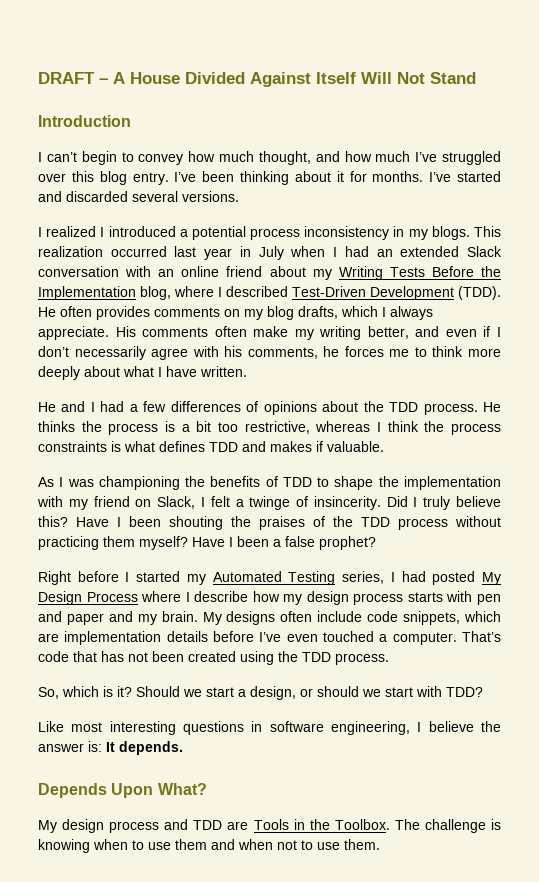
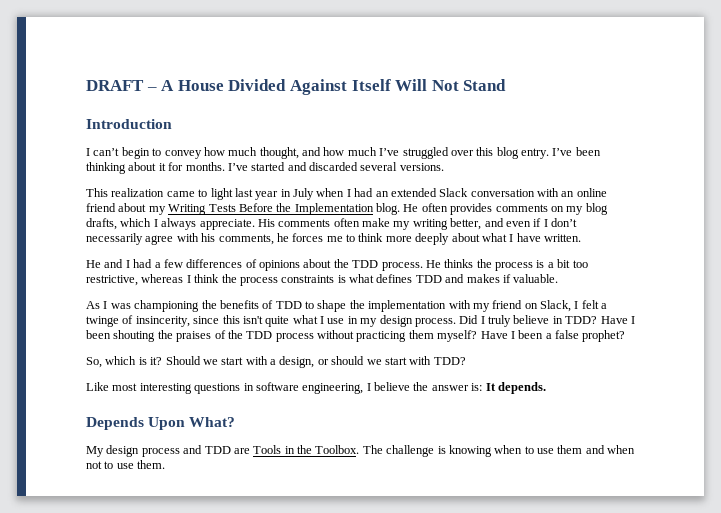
[38,226,502,240] [38,246,167,257] I realized I introduced a potential process inconsistency in my blogs. This realization occurred -> [86,188,233,200] This realization came to light
[140,286,501,300] blog, where I described Test-Driven Development (TDD). -> [376,203,400,215] blog.
[313,496,381,510] insincerity. -> [135,315,456,327] insincerity, since this isn't quite what I use in my design process.
[38,516,68,527] this? -> [552,316,598,324] in TDD?
[38,571,502,585] [38,591,502,605] [38,611,502,625] [38,631,501,645] [38,651,389,665] // Right before I started my Automated Testing series, I had posted My Design Process where I describe how my design process starts with pen and paper and my brain. My designs often include code snippets, which are implementation details before I’ve even touched a computer. That’s code that has not been created using the TDD process. -> (626, 336) none
(234, 692) none -> [245,356,268,365] with

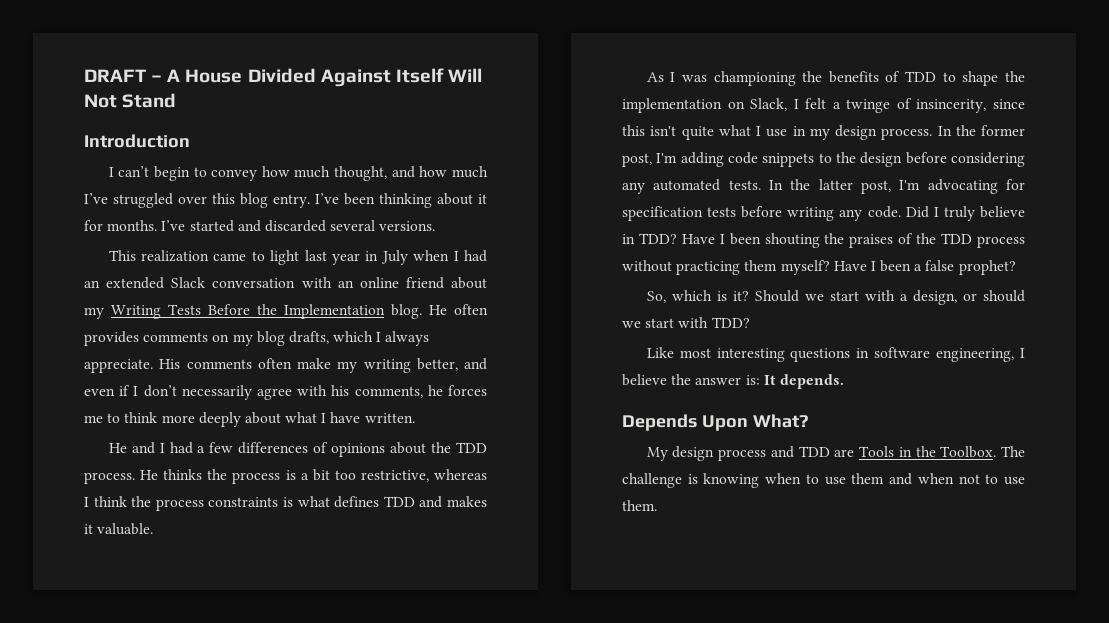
[502,274,511,283] if -> [84,524,93,534] it
[448,300,523,312] with my friend -> (722, 105) none
(456, 322) none -> [937,125,1025,136] [622,152,1025,167] [622,179,1025,194] [622,206,901,221] In the former post, I'm adding code snippets to the design before considering any automated tests. In the latter post, I'm advocating for specification tests before writing any code.

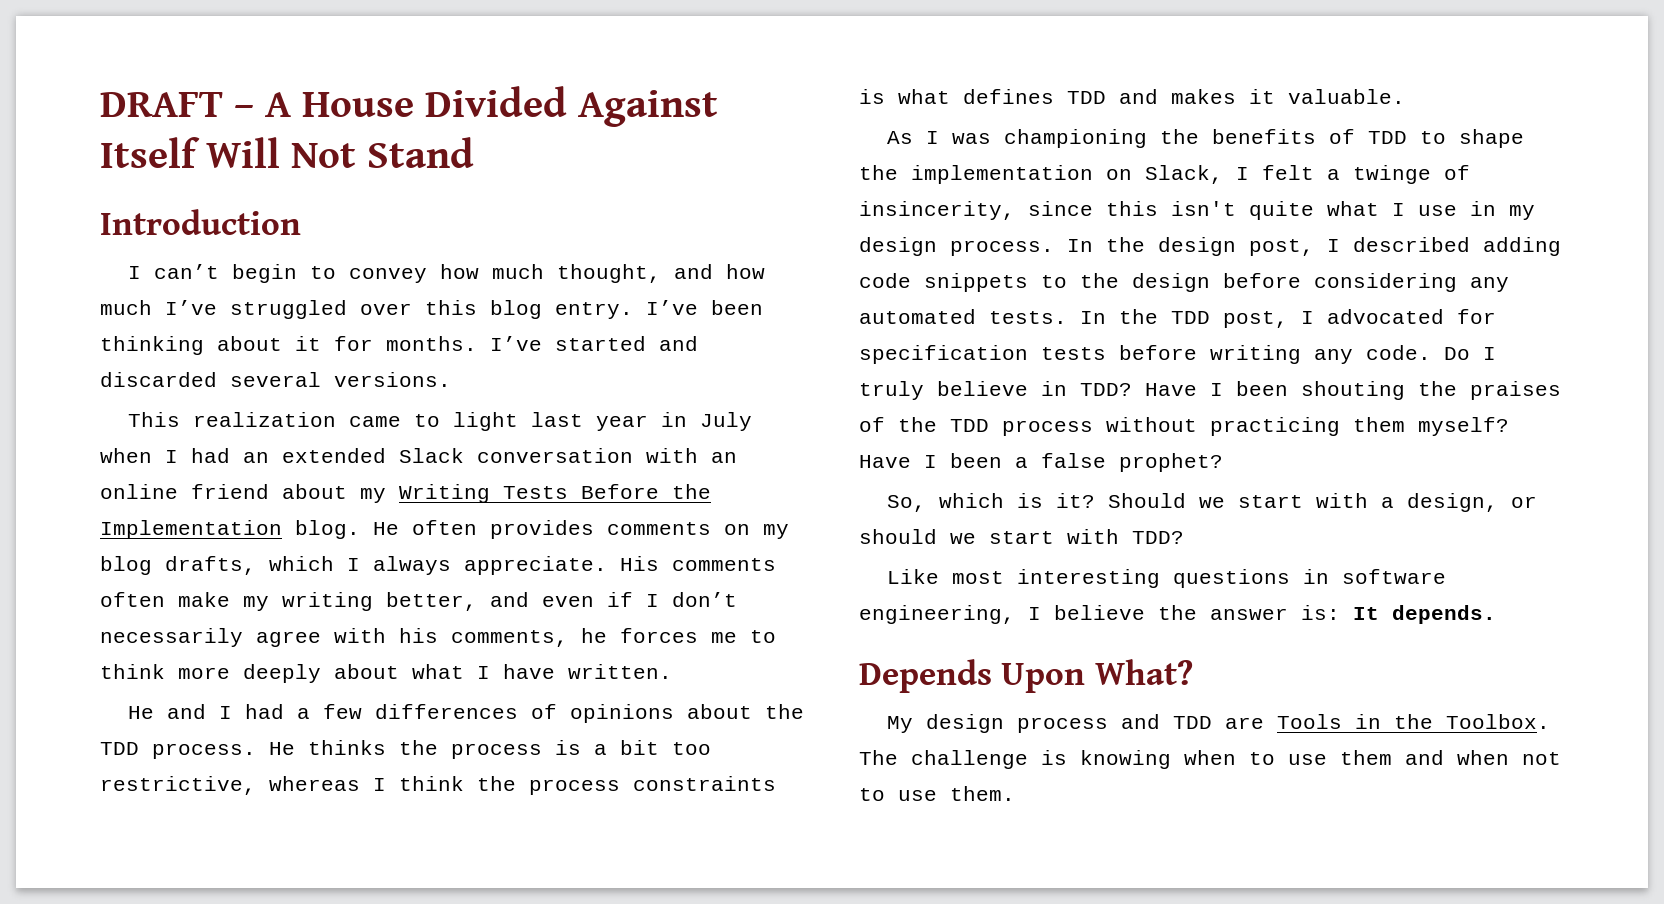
[981,125,1025,136] [622,153,678,167] former post, I'm -> [1158,237,1470,256] design post, I described
[818,179,998,194] latter post, I'm advocating -> [1171,309,1444,328] TDD post, I advocated
[905,206,929,218] Did -> [1444,347,1470,360] Do

